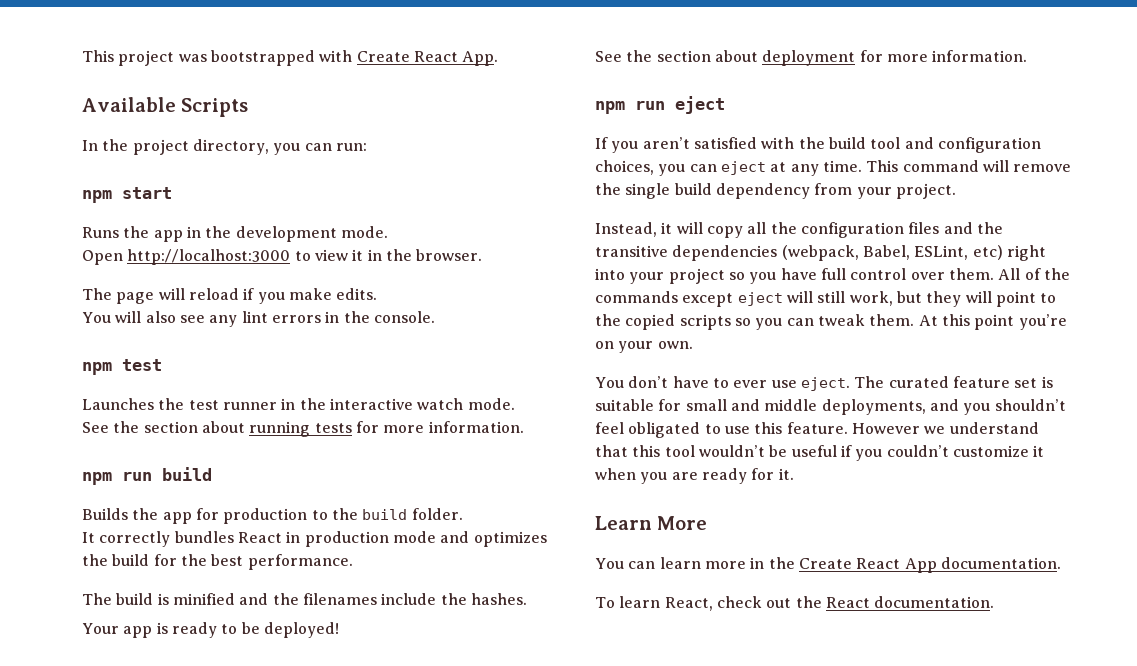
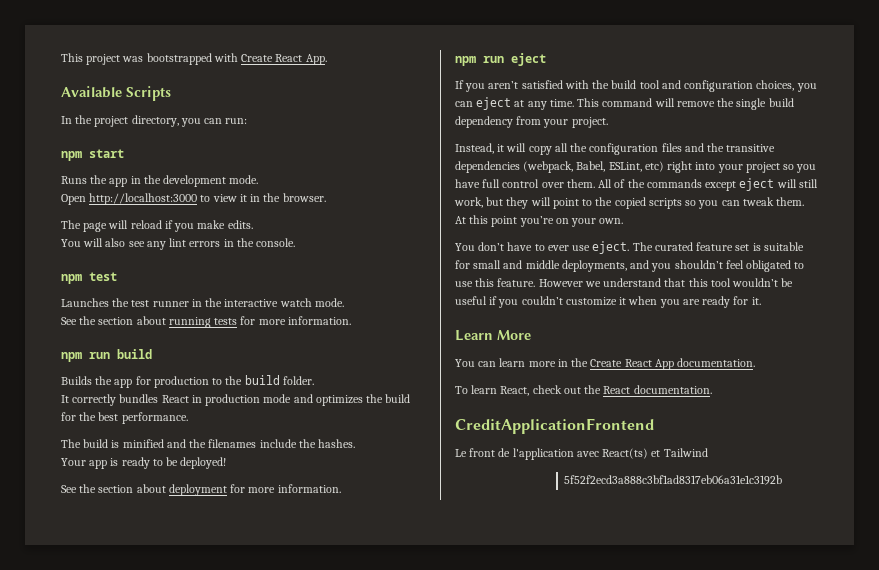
(995, 602) none -> [455,418,654,434] [455,448,708,460] [563,475,782,485] // CreditApplicationFrontend // Le front de l'application avec React(ts) et Tailwind // 5f52f2ecd3a888c3bf1ad8317eb06a31e1c3192b

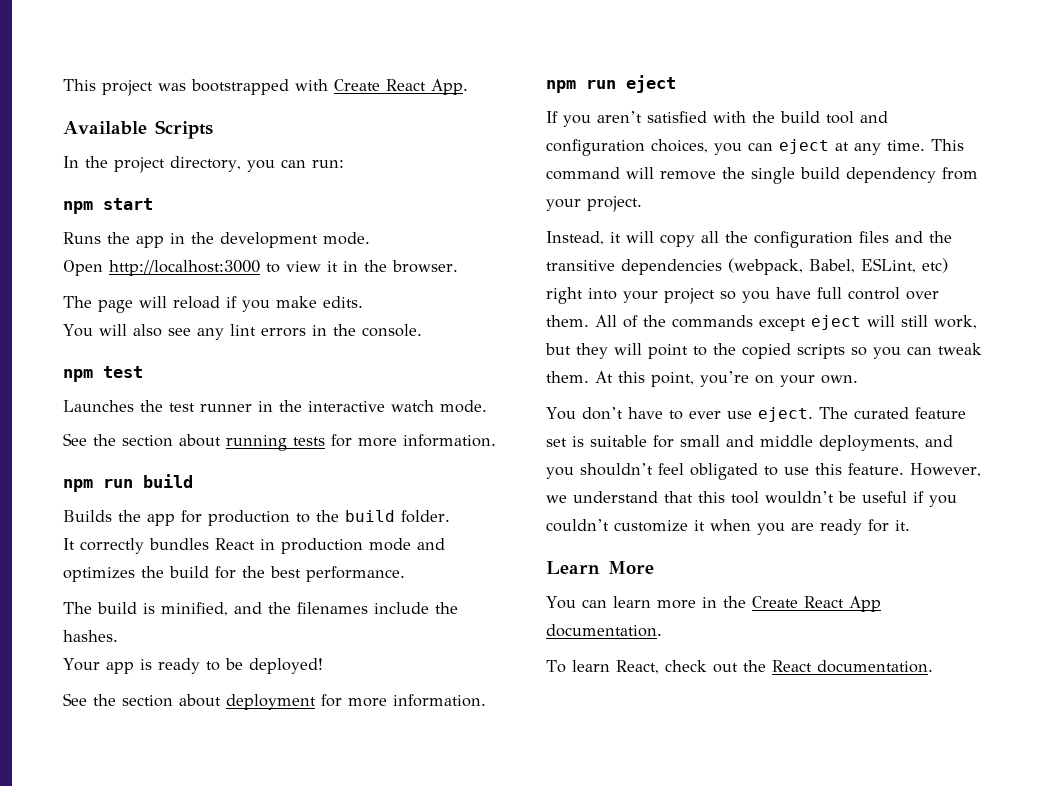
[122,439,164,448] minified -> [161,602,228,616] minified,
[491,216,518,227] point -> [651,372,694,387] point,
[538,279,583,287] However -> [910,463,981,477] However,
[455,418,654,434] [455,448,708,460] [563,475,782,485] // CreditApplicationFrontend // Le front de l'application avec React(ts) et Tailwind // 5f52f2ecd3a888c3bf1ad8317eb06a31e1c3192b -> (933, 666) none

